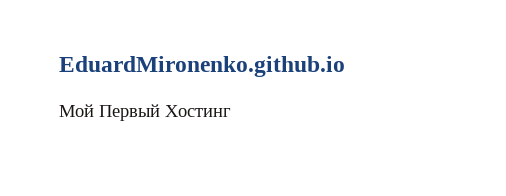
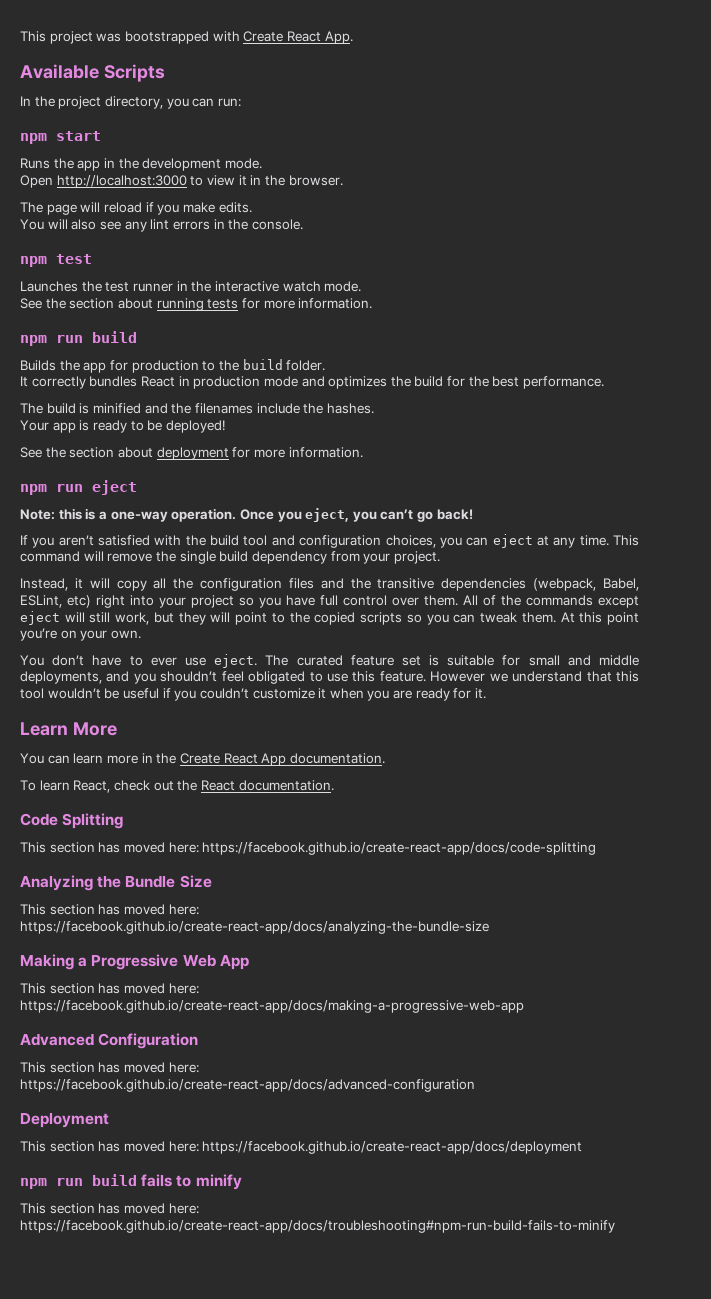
[59,56,345,77] [59,104,231,121] EduardMironenko.github.io // Мой Первый Хостинг -> [20,31,353,44] [20,64,165,82] [20,96,241,109] [20,131,101,144] [20,158,262,171] [20,175,343,188] [20,202,252,215] [20,219,303,232] [20,254,92,267] [20,281,362,292] [20,298,373,311] [20,331,137,346] [20,359,326,373] [20,376,605,389] [20,403,374,414] [20,420,225,433] [20,447,363,460] [20,480,137,495] [20,508,473,522] [20,534,640,548] [20,551,440,564] [20,578,640,591] [20,595,639,608] [20,611,639,625] [20,628,141,641] [20,654,639,668] [20,671,640,684] [20,688,487,701] [20,722,117,736] [20,753,385,766] [20,780,334,793] [20,813,124,829] [20,842,597,855] [20,875,212,891] [20,904,199,915] [20,921,489,934] [20,954,249,970] [20,983,199,994] [20,1000,524,1013] [20,1033,199,1049] [20,1062,199,1073] [20,1079,475,1092] [20,1113,109,1128] [20,1141,583,1154] [20,1174,242,1190] [20,1203,199,1214] [20,1220,615,1233] This project was bootstrapped with Create React App. // Available Scripts // In the project directory, you can run: // npm start // Runs the app in the development mode. // Open http://localhost:3000 to view it in the browser. // The page will reload if you make edits. // You will also see any lint errors in the console. // npm test // Launches the test runner in the interactive watch mode. // See the section about running tests for more information. // npm run build // Builds the app for production to the build folder. // It correctly bundles React in production mode and optimizes the build for the best performance. // The build is minified and the filenames include the hashes. // Your app is ready to be deployed! // See the section about deployment for more information. // npm run eject // Note: this is a one-way operation. Once you eject, you can’t go back! // If you aren’t satisfied with the build tool and configuration choices, you can eject at any time. This command will remove the single build dependency from your project. // Instead, it will copy all the configuration files and the transitive dependencies (webpack, Babel, ESLint, etc) right into your project so you have full control over them. All of the commands except eject will still work, but they will point to the copied scripts so you can tweak them. At this point you’re on your own. // You don’t have to ever use eject. The curated feature set is suitable for small and middle deployments, and you shouldn’t feel obligated to use this feature. However we understand that this tool wouldn’t be useful if you couldn’t customize it when you are ready for it. // Learn More // You can learn more in the Create React App documentation. // To learn React, check out the React documentation. // Code Splitting // This section has moved here: https://facebook.github.io/create-react-app/docs/code-splitting // Analyzing the Bundle Size // This section has moved here: https://facebook.github.io/create-react-app/docs/analyzing-the-bundle-size // Making a Progressive Web App // This section has moved here: https://facebook.github.io/create-react-app/docs/making-a-progressive-web-app // Advanced Configuration // This section has moved here: https://facebook.github.io/create-react-app/docs/advanced-configuration // Deployment // This section has moved here: https://facebook.github.io/create-react-app/docs/deployment // npm run build fails to minify // This section has moved here: https://facebook.github.io/create-react-app/docs/troubleshooting#npm-run-build-fails-to-minify

